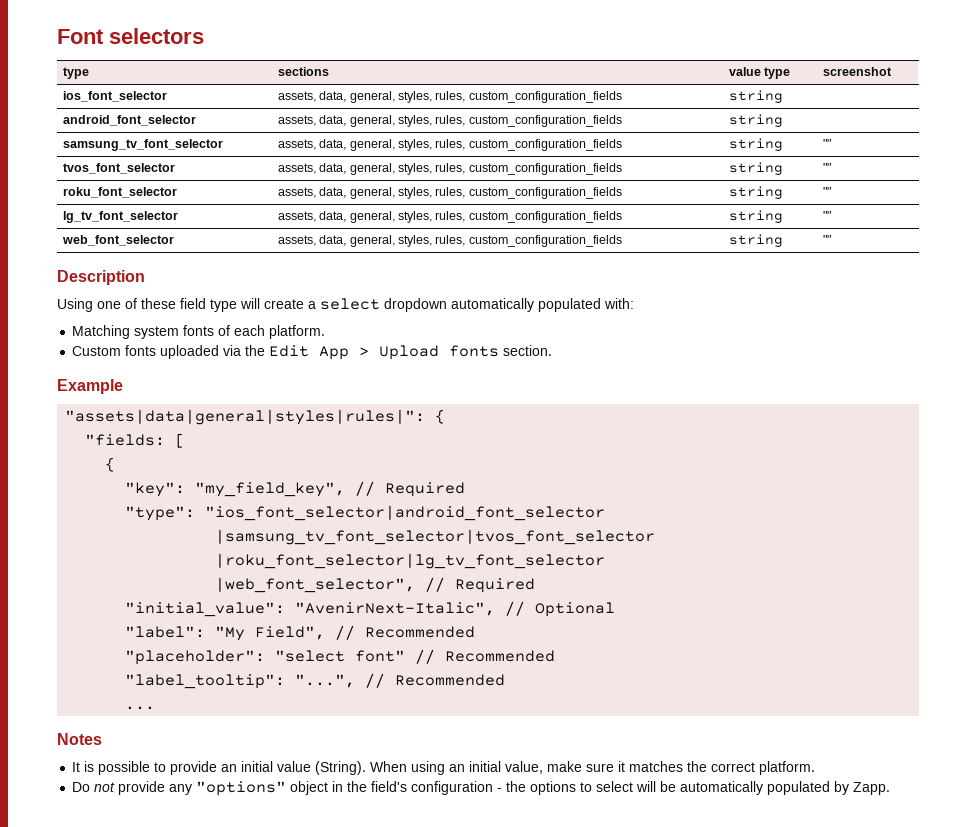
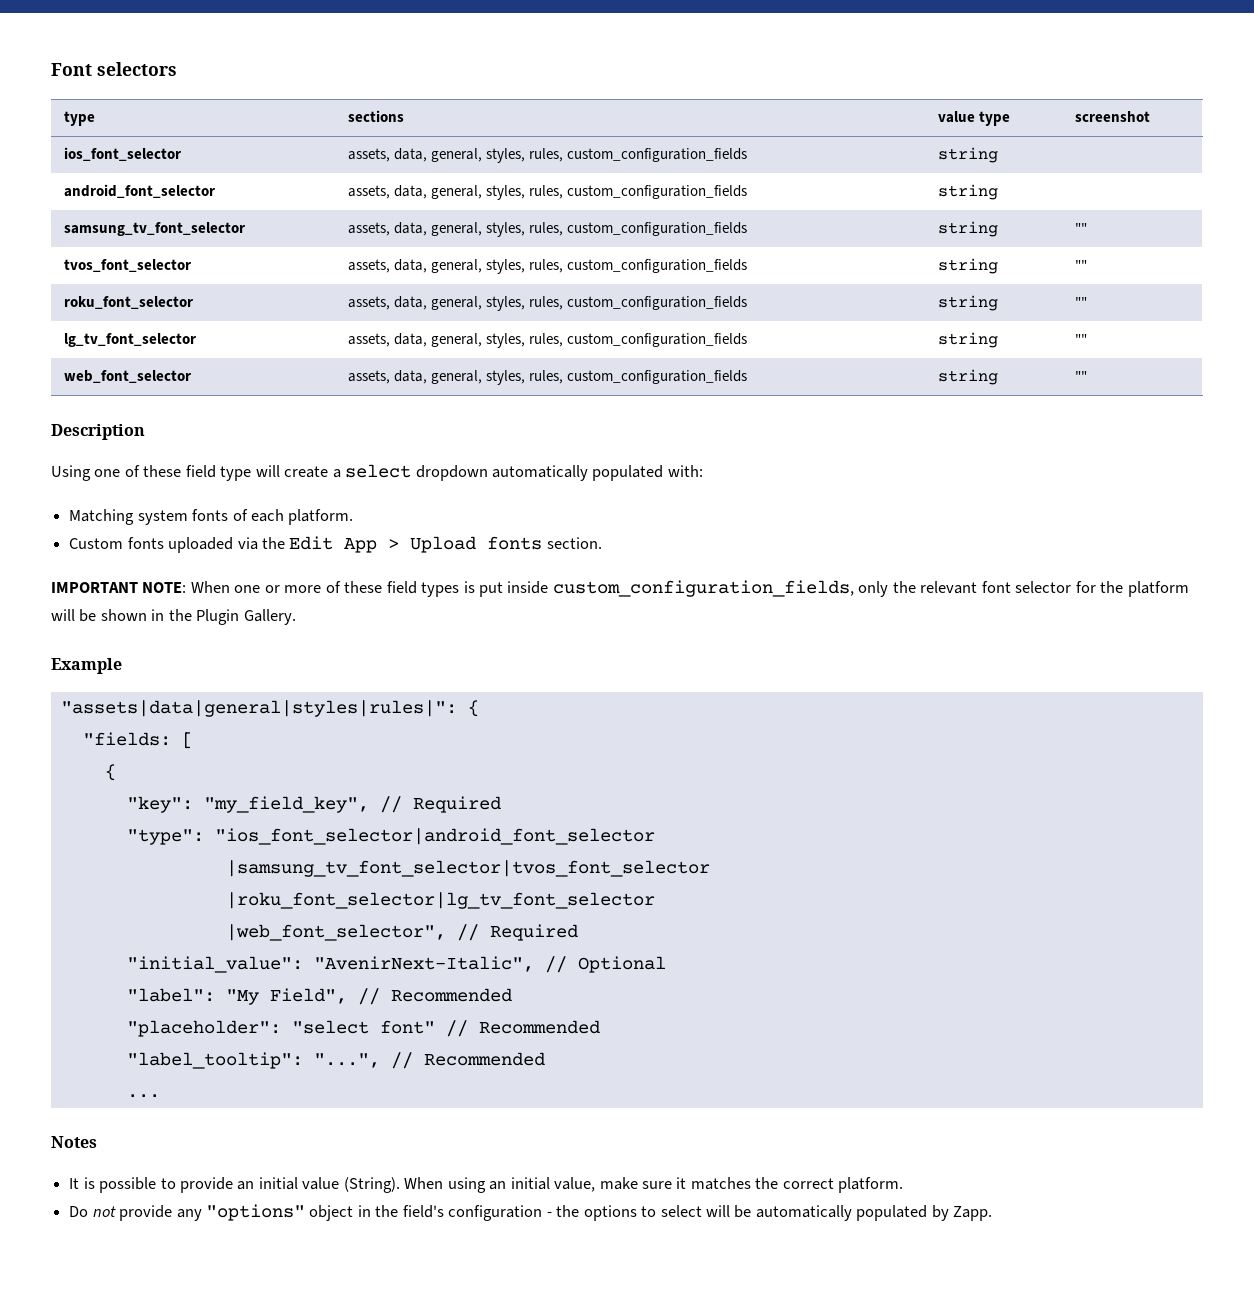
(553, 350) none -> [51,580,1189,597] [51,609,296,625] // IMPORTANT NOTE: When one or more of these field types is put inside custom_configuration_fields, only the relevant font selector for the platform will be shown in the Plugin Gallery.

